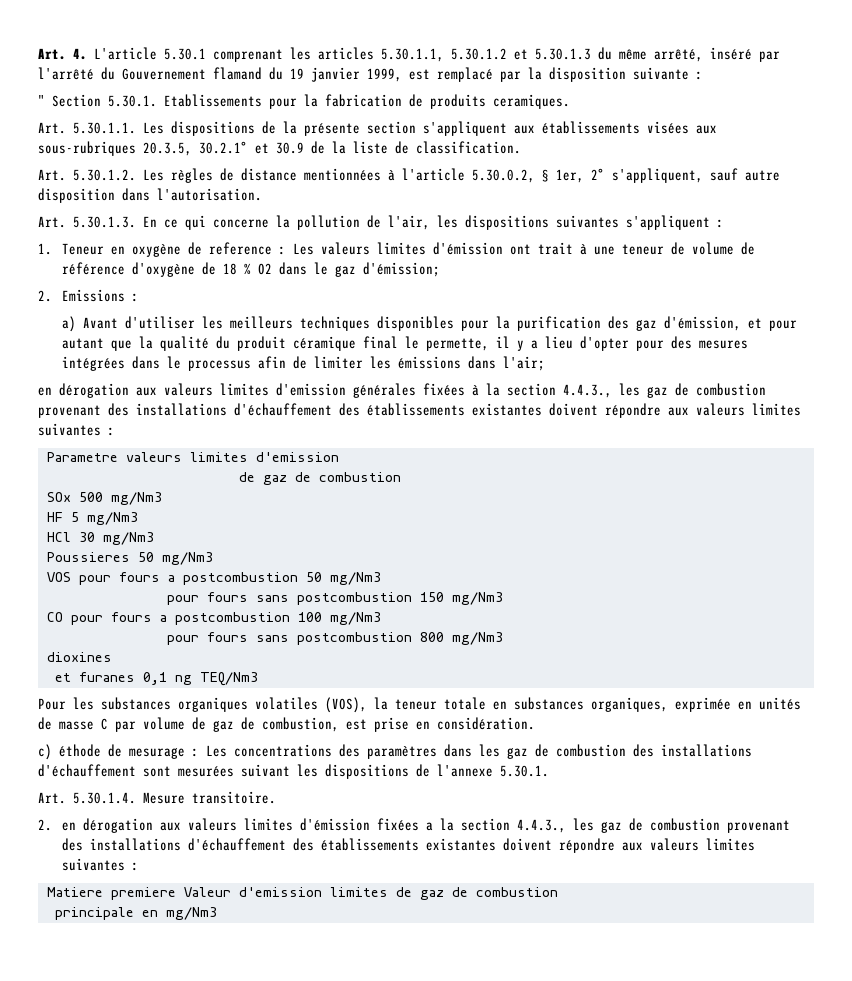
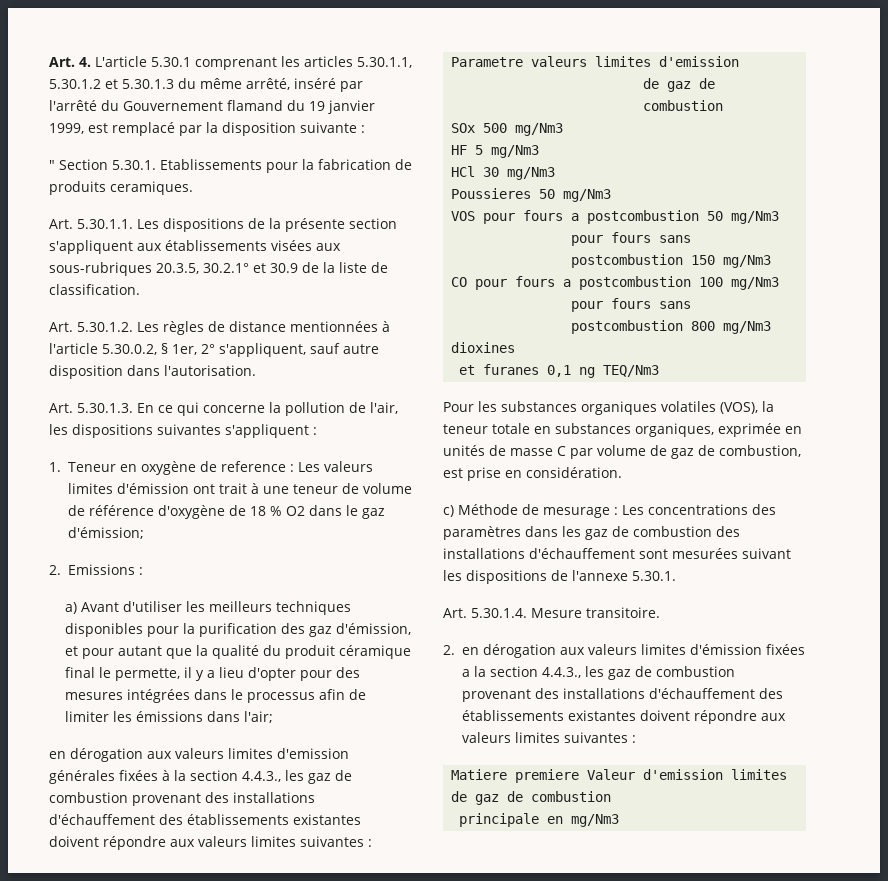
[59,744,101,757] éthode -> [458,504,518,515] Méthode

